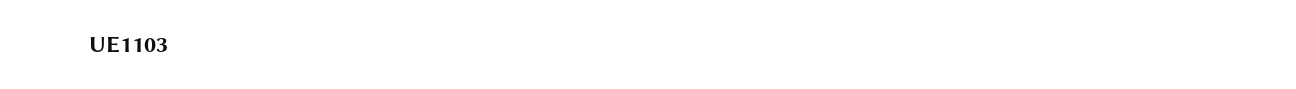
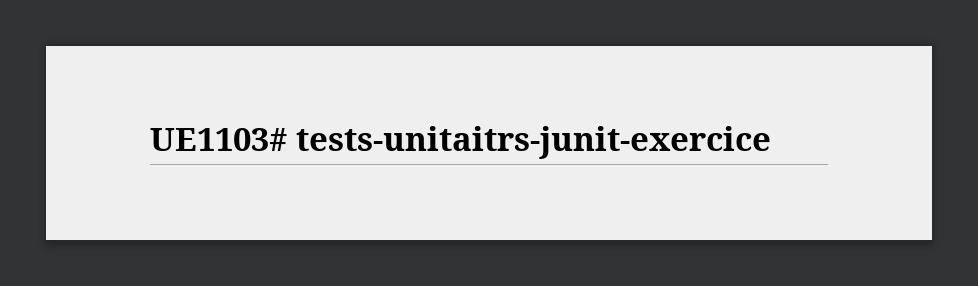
[89,36,168,53] UE1103 -> [150,126,771,159] UE1103# tests-unitaitrs-junit-exercice

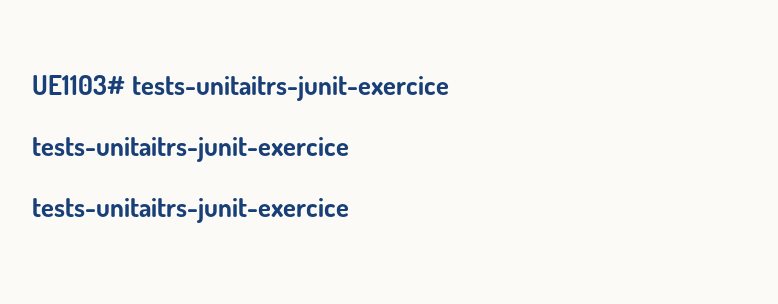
(771, 142) none -> [32,137,349,162] [32,198,349,223] // tests-unitaitrs-junit-exercice // tests-unitaitrs-junit-exercice

